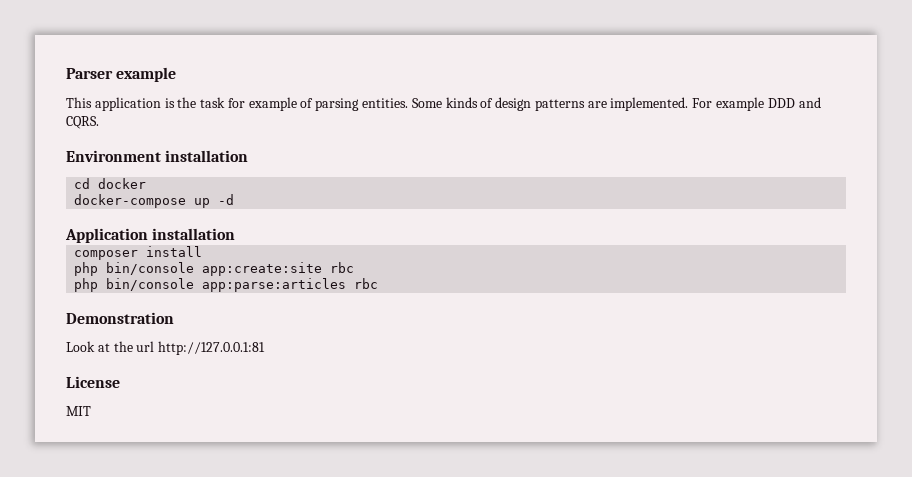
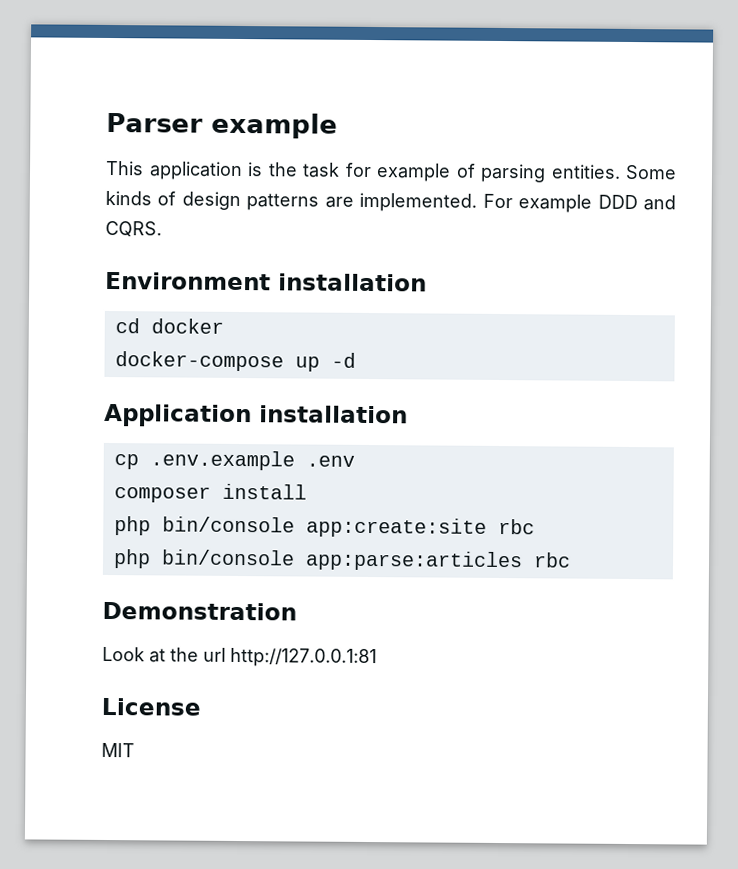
(236, 234) none -> [113,450,355,471] // cp .env.example .env

